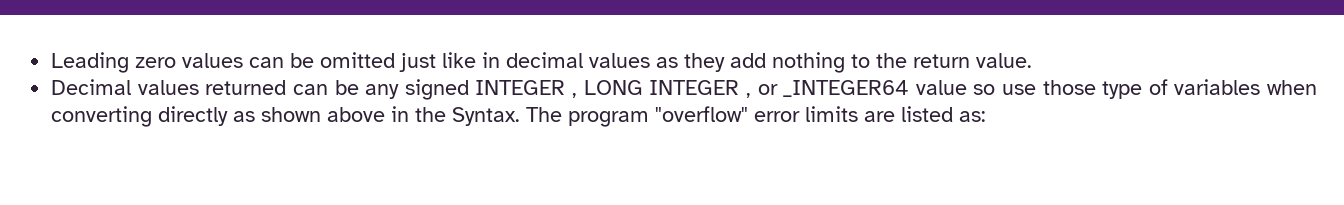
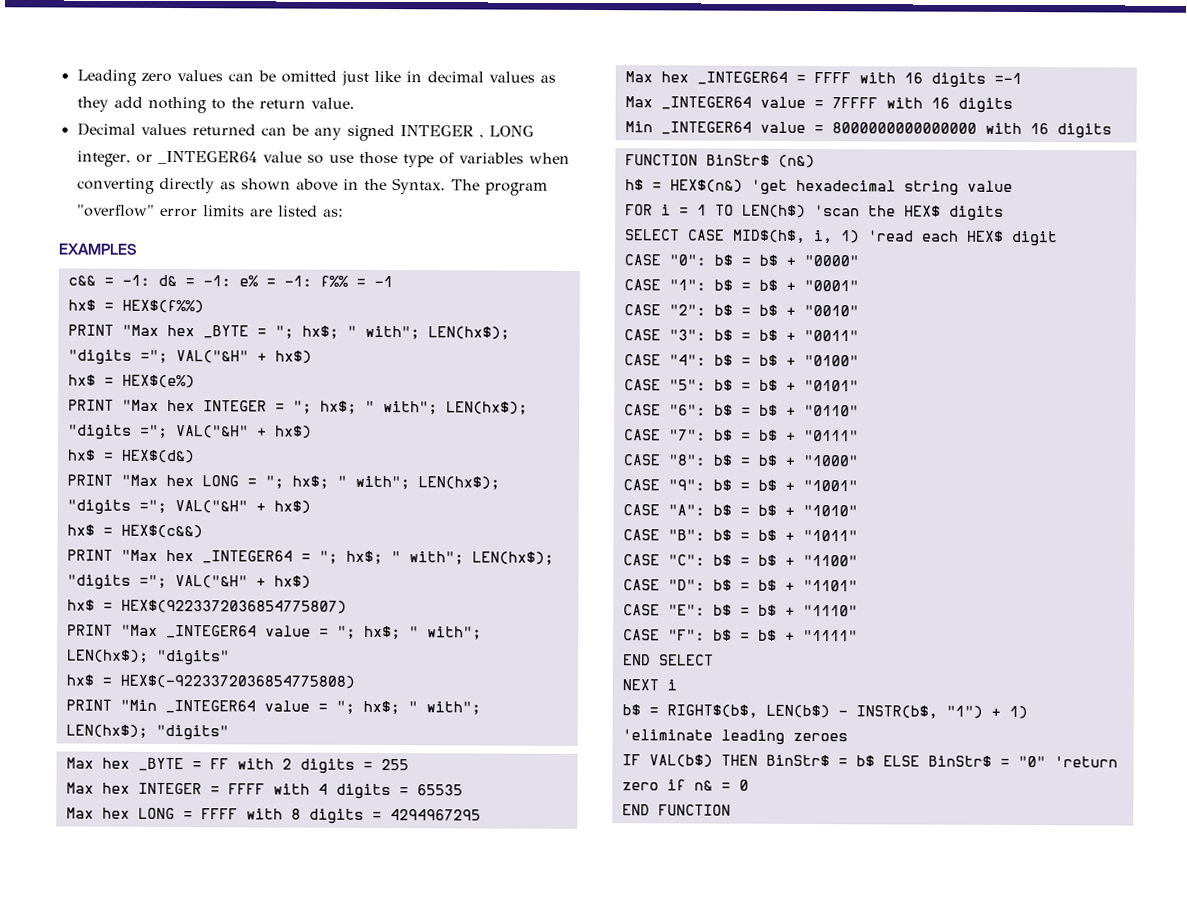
[649,80,751,98] INTEGER , -> [76,150,131,167] integer,
(987, 116) none -> [58,243,137,255] [67,274,393,288] [67,299,204,314] [67,324,510,340] [67,349,312,365] [67,374,195,389] [67,399,528,415] [67,424,312,440] [66,449,195,464] [66,474,500,490] [66,499,311,515] [66,524,203,539] [66,549,554,565] [66,574,311,590] [66,599,347,614] [66,624,482,640] [66,649,230,666] [65,674,355,689] [65,699,481,715] [65,724,229,741] [65,757,409,774] [65,782,463,800] [65,807,481,824] [624,71,1022,88] [624,96,1013,113] [624,121,1112,139] [624,154,815,169] [624,179,1013,196] [624,204,1004,221] [624,229,1058,247] [623,254,859,267] [623,279,859,292] [623,304,859,317] [623,329,859,342] [623,354,859,367] [623,379,859,392] [623,404,859,417] [623,429,859,442] [622,454,858,467] [622,479,858,492] [622,504,858,517] [622,529,858,542] [622,554,858,567] [622,579,858,592] [622,604,858,617] [622,629,858,642] [622,654,714,666] [621,679,677,691] [621,704,1028,720] [621,729,848,745] [621,754,1118,768] [621,779,749,791] [621,804,731,816] // EXAMPLES // c&& = -1: d& = -1: e% = -1: f%% = -1 // hx$ = HEX$(f%%) // PRINT "Max hex _BYTE = "; hx$; " with"; LEN(hx$); "digits ="; VAL("&H" + hx$) // hx$ = HEX$(e%) // PRINT "Max hex INTEGER = "; hx$; " with"; LEN(hx$); "digits ="; VAL("&H" + hx$) // hx$ = HEX$(d&) // PRINT "Max hex LONG = "; hx$; " with"; LEN(hx$); "digits ="; VAL("&H" + hx$) // hx$ = HEX$(c&&) // PRINT "Max hex _INTEGER64 = "; hx$; " with"; LEN(hx$); "digits ="; VAL("&H" + hx$) // hx$ = HEX$(9223372036854775807) // PRINT "Max _INTEGER64 value = "; hx$; " with"; LEN(hx$); "digits" // hx$ = HEX$(-9223372036854775808) // PRINT "Min _INTEGER64 value = "; hx$; " with"; LEN(hx$); "digits" // Max hex _BYTE = FF with 2 digits = 255 // Max hex INTEGER = FFFF with 4 digits = 65535 // Max hex LONG = FFFF with 8 digits = 4294967295 // Max hex _INTEGER64 = FFFF with 16 digits =-1 // Max _INTEGER64 value = 7FFFF with 16 digits // Min _INTEGER64 value = 8000000000000000 with 16 digits // FUNCTION BinStr$ (n&) // h$ = HEX$(n&) 'get hexadecimal string value // FOR i = 1 TO LEN(h$) 'scan the HEX$ digits // SELECT CASE MID$(h$, i, 1) 'read each HEX$ digit // CASE "0": b$ = b$ + "0000" // CASE "1": b$ = b$ + "0001" // CASE "2": b$ = b$ + "0010" // CASE "3": b$ = b$ + "0011" // CASE "4": b$ = b$ + "0100" // CASE "5": b$ = b$ + "0101" // CASE "6": b$ = b$ + "0110" // CASE "7": b$ = b$ + "0111" // CASE "8": b$ = b$ + "1000" // CASE "9": b$ = b$ + "1001" // CASE "A": b$ = b$ + "1010" // CASE "B": b$ = b$ + "1011" // CASE "C": b$ = b$ + "1100" // CASE "D": b$ = b$ + "1101" // CASE "E": b$ = b$ + "1110" // CASE "F": b$ = b$ + "1111" // END SELECT // NEXT i // b$ = RIGHT$(b$, LEN(b$) - INSTR(b$, "1") + 1) 'eliminate leading zeroes // IF VAL(b$) THEN BinStr$ = b$ ELSE BinStr$ = "0" 'return zero if n& = 0 // END FUNCTION

